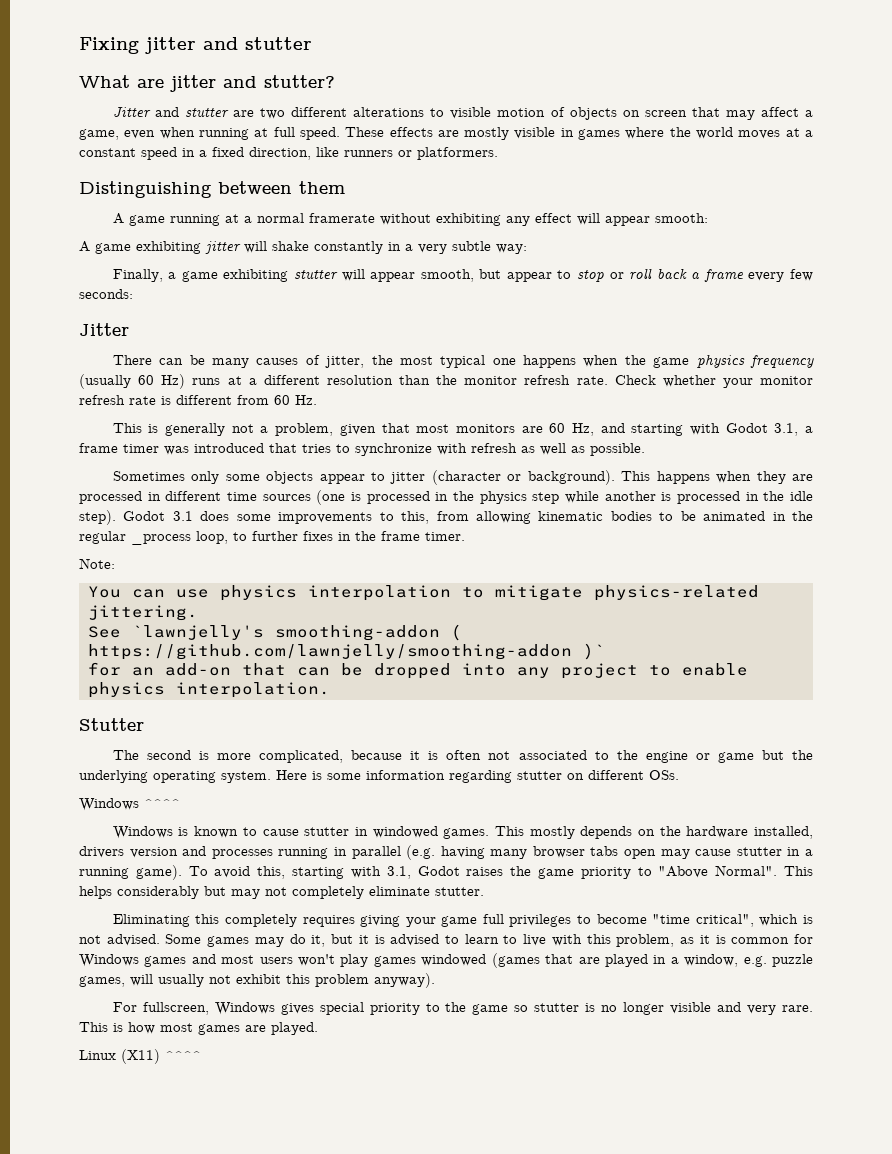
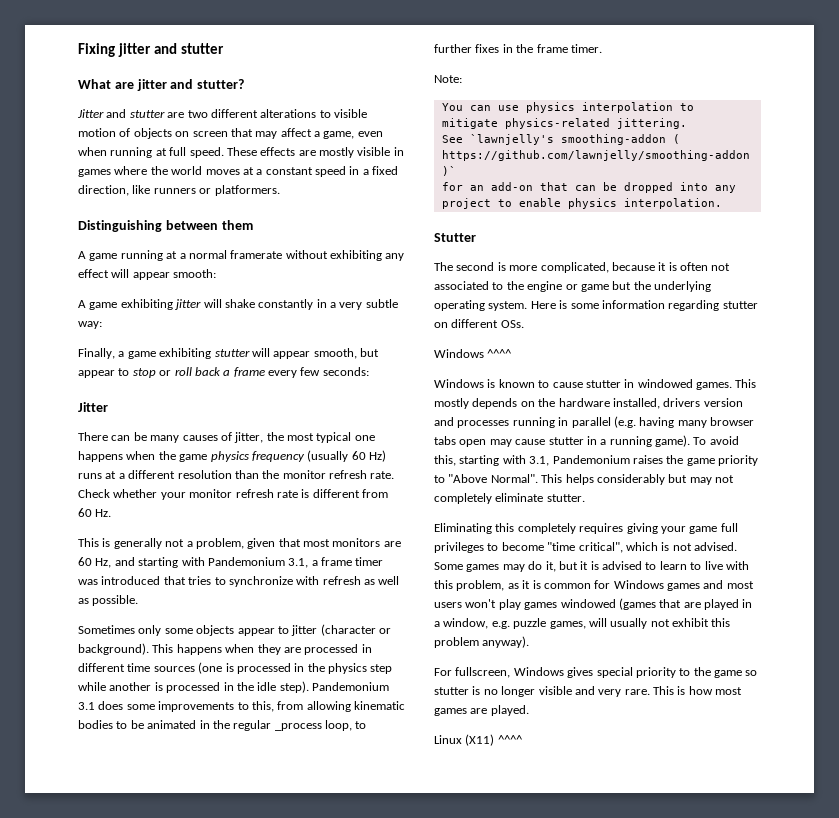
[725,423,768,433] Godot -> [207,557,285,566] Pandemonium
[123,511,166,521] Godot -> [312,682,389,691] Pandemonium
[417,866,460,876] Godot -> [552,455,630,464] Pandemonium

